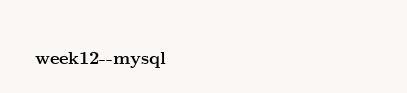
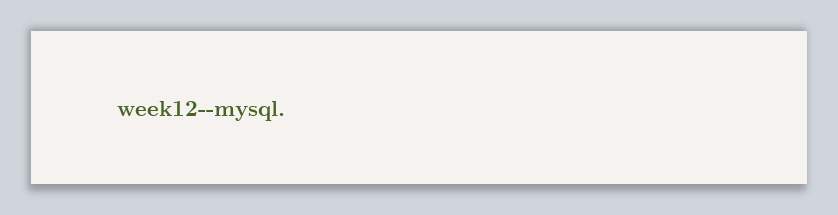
[35,52,166,68] week12--mysql -> [117,101,285,121] week12--mysql.

